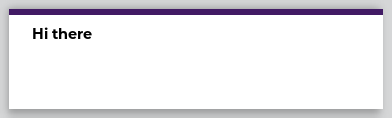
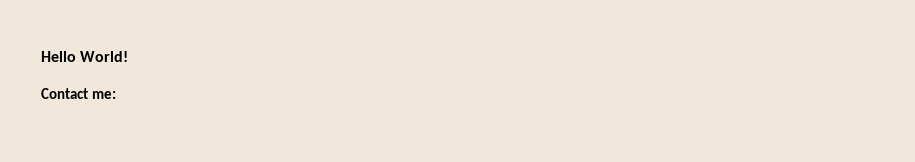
[32,27,92,39] Hi there -> [41,51,129,62] [41,88,116,99] Hello World! // Contact me:

